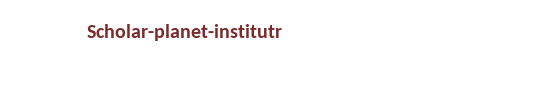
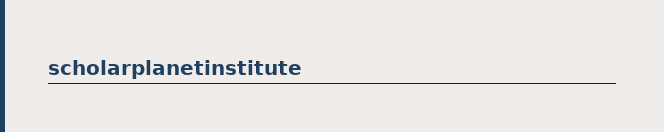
[87,24,282,41] Scholar-planet-institutr -> [48,60,302,79] scholarplanetinstitute

